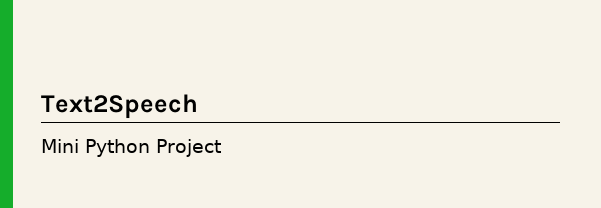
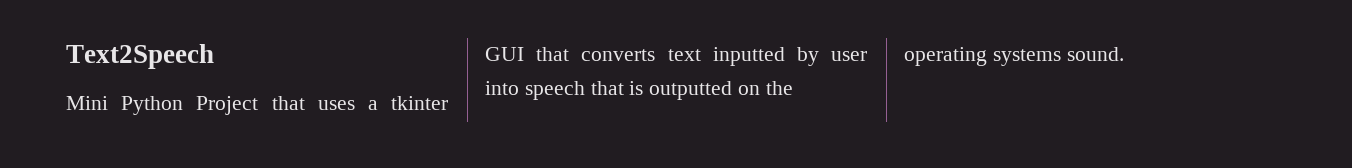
(221, 148) none -> [271,96,448,110] [485,47,867,66] [485,81,793,100] [904,47,1124,66] that uses a tkinter GUI that converts text inputted by user into speech that is outputted on the operating systems sound.

